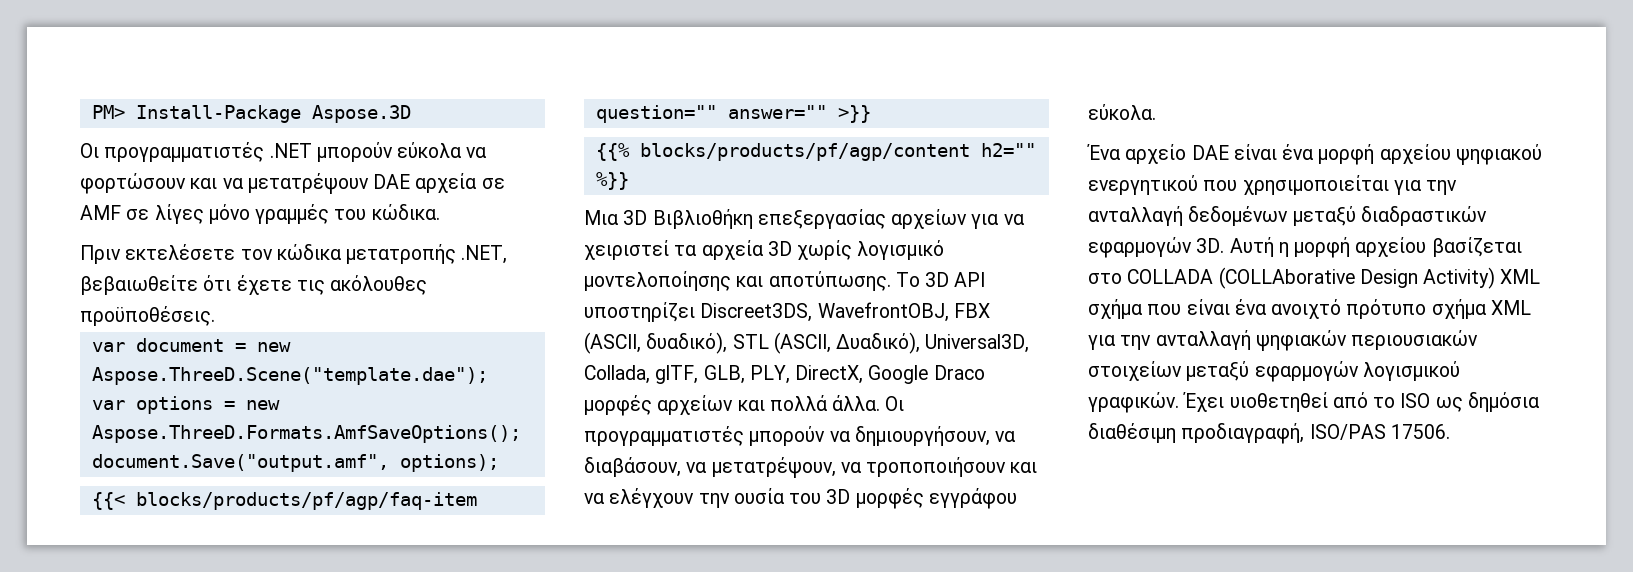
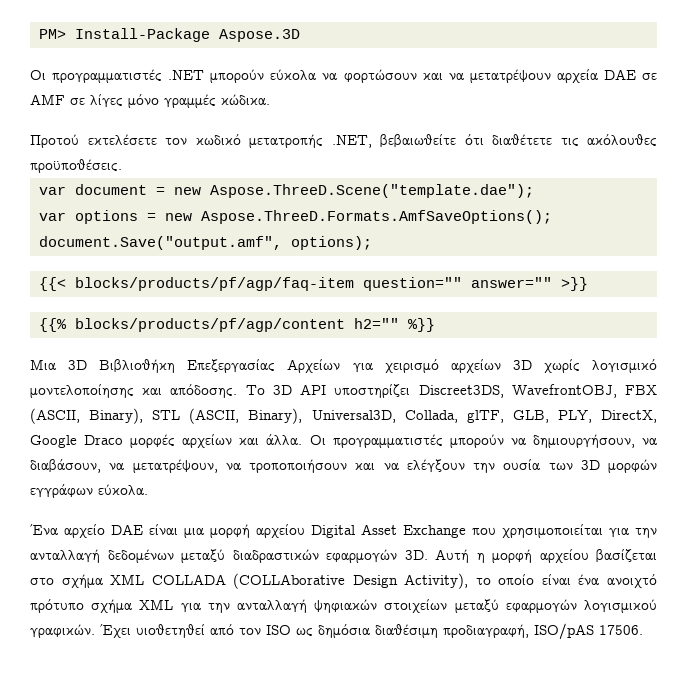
[373,173,478,193] DAE αρχεία -> [556,69,636,83] αρχεία DAE
[334,209,367,220] του -> (216, 101) none
[80,245,121,264] Πριν -> [30,134,79,148] Προτού
[276,244,342,260] κώδικα -> [195,134,241,145] κωδικό
[236,275,292,295] έχετε -> [492,134,552,145] διαθέτετε
[757,209,1025,229] [584,240,764,260] επεξεργασίας αρχείων για να χειριστεί τα αρχεία -> [187,359,501,373] Επεξεργασίας Αρχείων για χειρισμό αρχείων
[768,271,891,291] αποτύπωσης. -> [170,384,238,398] απόδοσης.
[646,332,728,354] δυαδικό), -> [89,408,144,424] Binary),
[836,332,921,354] Δυαδικό), -> [248,408,303,424] Binary),
[769,395,828,411] πολλά -> (260, 441) none
[609,488,695,508] ελέγχουν -> [406,459,465,473] ελέγξουν
[789,488,1017,509] του 3D μορφές εγγράφου -> [548,459,657,473] [30,484,93,498] των 3D μορφών εγγράφων
[1282,144,1542,165] [1088,175,1198,195] ένα μορφή αρχείου ψηφιακού ενεργητικού -> [184,524,466,538] μια μορφή αρχείου Digital Asset Exchange
(1122, 278) none -> [61,574,145,588] σχήμα XML
[1423,267,1541,289] [1088,299,1182,319] Activity) XML σχήμα που -> [404,573,535,589] Activity), το οποίο
[1351,330,1479,350] περιουσιακών -> (378, 606) none
[1373,397,1396,408] το -> [239,628,261,635] τον
[1309,424,1386,440] ISO/PAS -> [534,623,594,640] ISO/pAS

